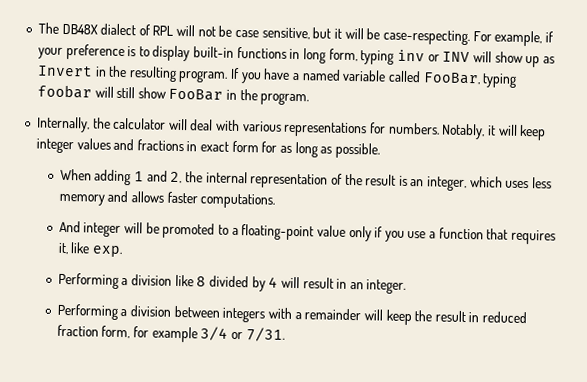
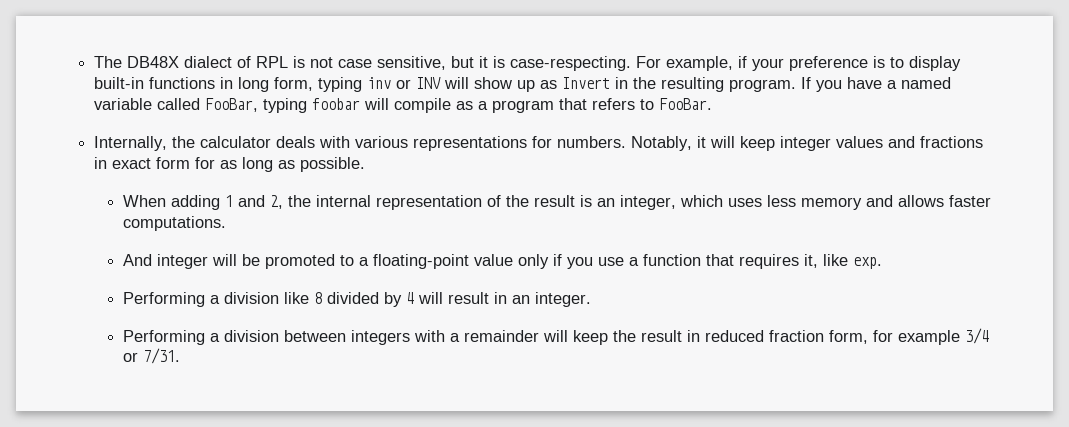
[176,24,233,37] will not be -> [293,56,334,68] is not
[344,27,381,40] will be -> [493,56,506,68] is
[116,86,310,106] still show FooBar in the program. -> [394,98,713,113] compile as a program that refers to FooBar.
[168,118,214,131] will deal -> [276,136,316,148] deals

